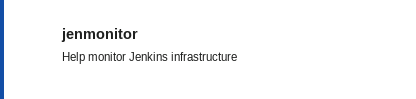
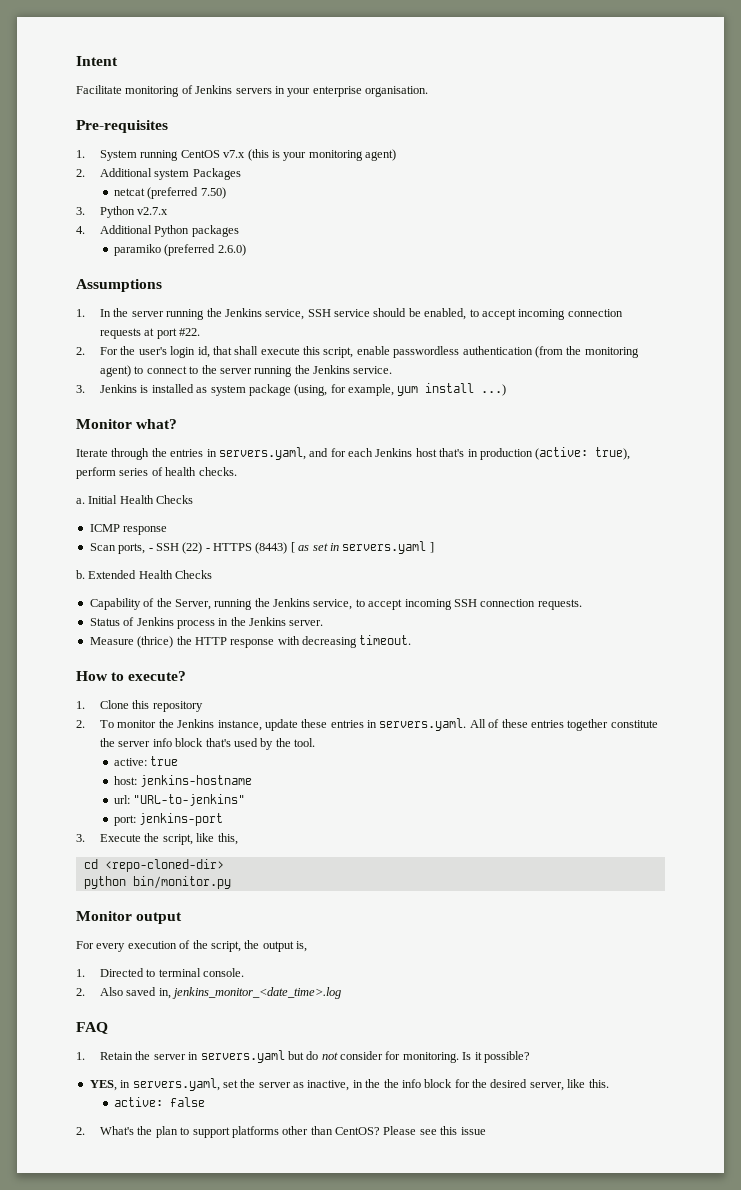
[61,28,138,42] [62,52,238,64] jenmonitor // Help monitor Jenkins infrastructure -> [76,56,118,66] [76,85,428,97] [76,120,168,133] [76,149,397,161] [76,168,241,180] [113,187,226,199] [76,206,169,218] [76,225,239,237] [113,244,246,256] [76,279,162,292] [76,308,623,320] [100,328,201,339] [76,346,639,358] [100,365,393,377] [76,383,507,396] [76,419,178,429] [76,447,631,460] [76,467,237,479] [76,495,194,504] [89,524,168,535] [89,541,434,554] [76,570,213,579] [89,598,582,610] [89,617,324,629] [89,635,412,648] [76,671,187,681] [76,700,203,712] [76,718,658,731] [100,738,316,750] [113,756,179,766] [113,775,253,787] [113,794,246,806] [113,813,224,826] [76,833,238,845] [83,859,224,872] [83,876,231,889] [76,911,183,924] [76,940,307,952] [76,968,245,977] [76,987,342,999] [76,1022,108,1034] [76,1050,530,1063] [89,1078,609,1091] [113,1097,205,1107] [76,1126,486,1138] Intent // Facilitate monitoring of Jenkins servers in your enterprise organisation. // Pre-requisites // 1. System running CentOS v7.x (this is your monitoring agent) // 2. Additional system Packages // netcat (preferred 7.50) // 3. Python v2.7.x // 4. Additional Python packages // paramiko (preferred 2.6.0) // Assumptions // 1. In the server running the Jenkins service, SSH service should be enabled, to accept incoming connection requests at port #22. // 2. For the user's login id, that shall execute this script, enable passwordless authentication (from the monitoring agent) to connect to the server running the Jenkins service. // 3. Jenkins is installed as system package (using, for example, yum install ...) // Monitor what? // Iterate through the entries in servers.yaml, and for each Jenkins host that's in production (active: true), perform series of health checks. // a. Initial Health Checks // ICMP response // Scan ports, - SSH (22) - HTTPS (8443) [ as set in servers.yaml ] // b. Extended Health Checks // Capability of the Server, running the Jenkins service, to accept incoming SSH connection requests. // Status of Jenkins process in the Jenkins server. // Measure (thrice) the HTTP response with decreasing timeout. // How to execute? // 1. Clone this repository // 2. To monitor the Jenkins instance, update these entries in servers.yaml. All of these entries together constitute the server info block that's used by the tool. // active: true // host: jenkins-hostname // url: "URL-to-jenkins" // port: jenkins-port // 3. Execute the script, like this, // cd <repo-cloned-dir> // python bin/monitor.py // Monitor output // For every execution of the script, the output is, // 1. Directed to terminal console. // 2. Also saved in, jenkins_monitor_<date_time>.log // FAQ // 1. Retain the server in servers.yaml but do not consider for monitoring. Is it possible? // YES, in servers.yaml, set the server as inactive, in the the info block for the desired server, like this. // active: false // 2. What's the plan to support platforms other than CentOS? Please see this issue

